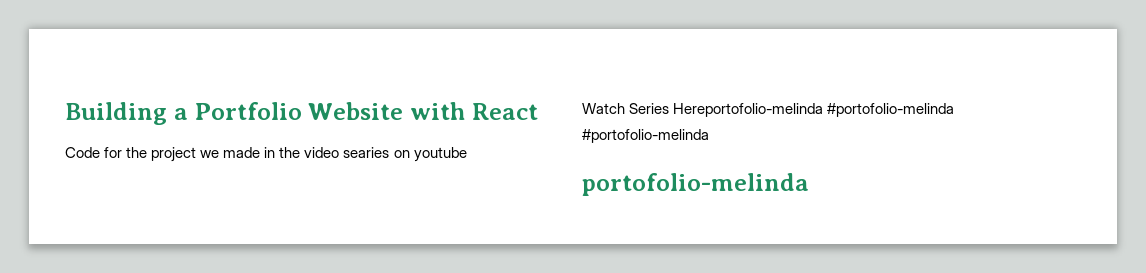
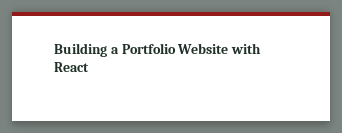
[65,147,467,162] [582,103,955,117] [582,129,709,143] [582,173,809,196] // Code for the project we made in the video searies on youtube // Watch Series Hereportofolio-melinda #portofolio-melinda #portofolio-melinda // portofolio-melinda -> (89, 67) none

